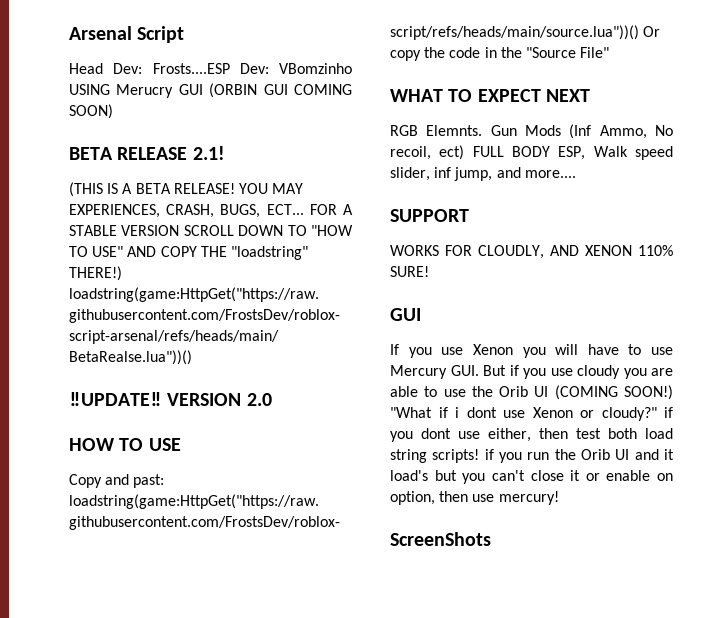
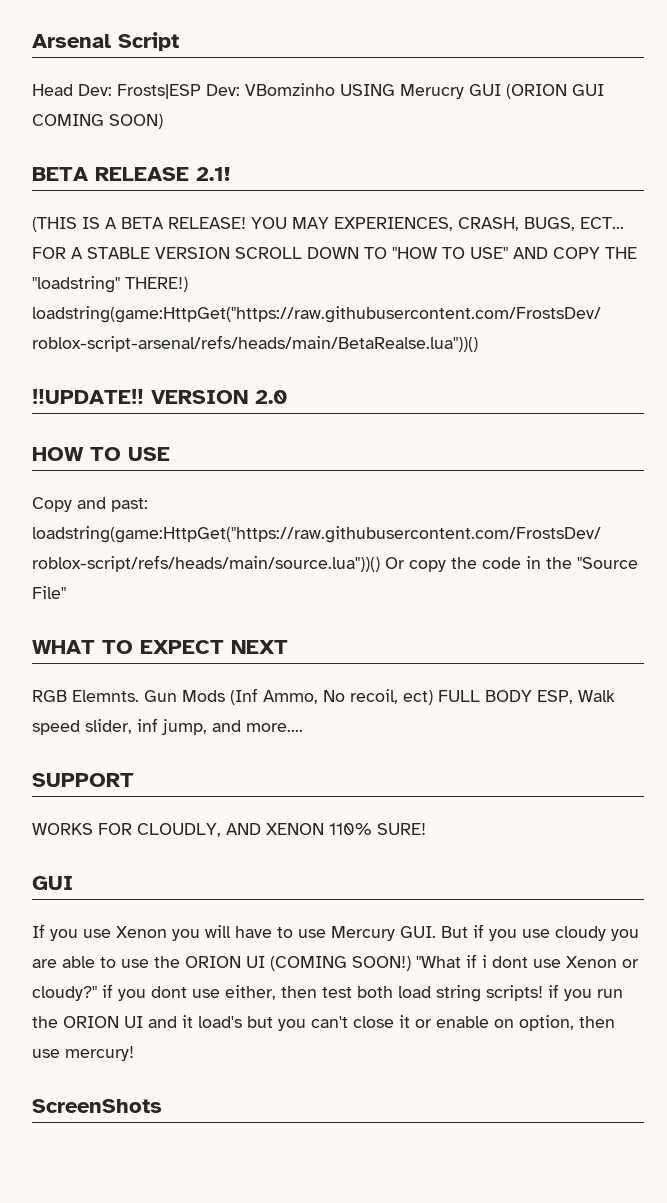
[152,63,230,74] Frosts....ESP -> [117,84,201,99] Frosts|ESP
[209,83,258,98] (ORBIN -> [506,84,567,99] (ORION
[499,386,529,397] Orib -> [185,956,241,968] ORION
[581,449,610,460] Orib -> [63,1016,119,1028] ORION

